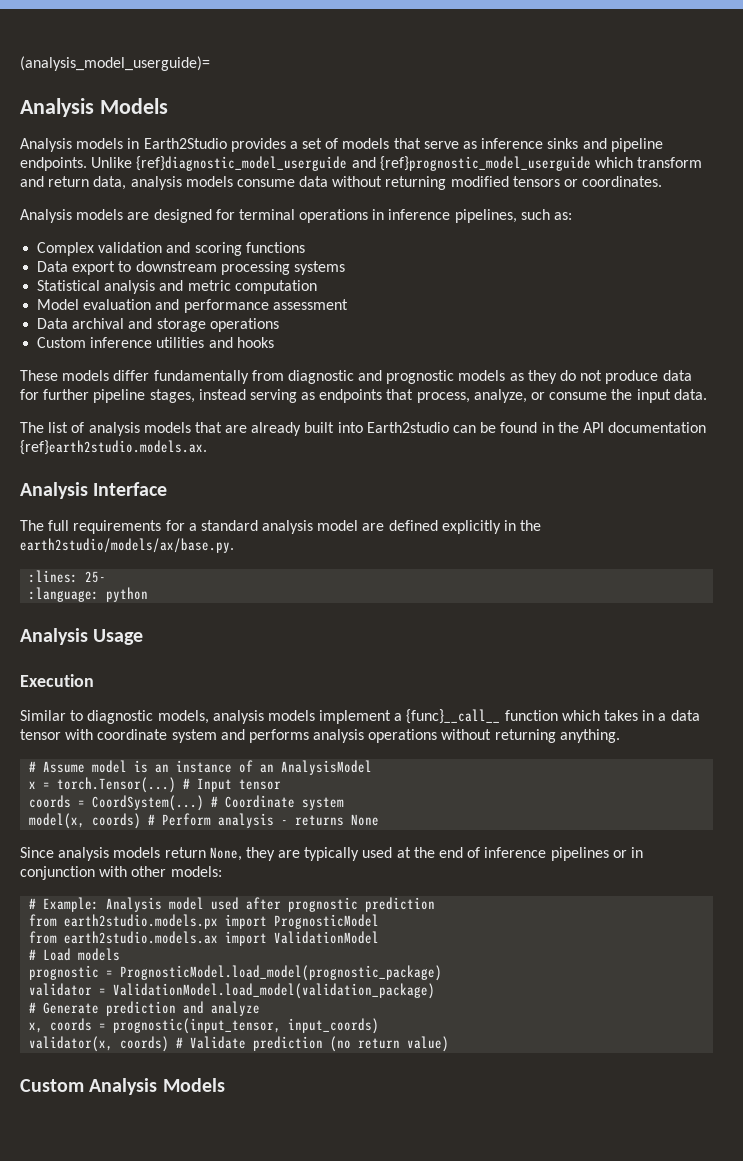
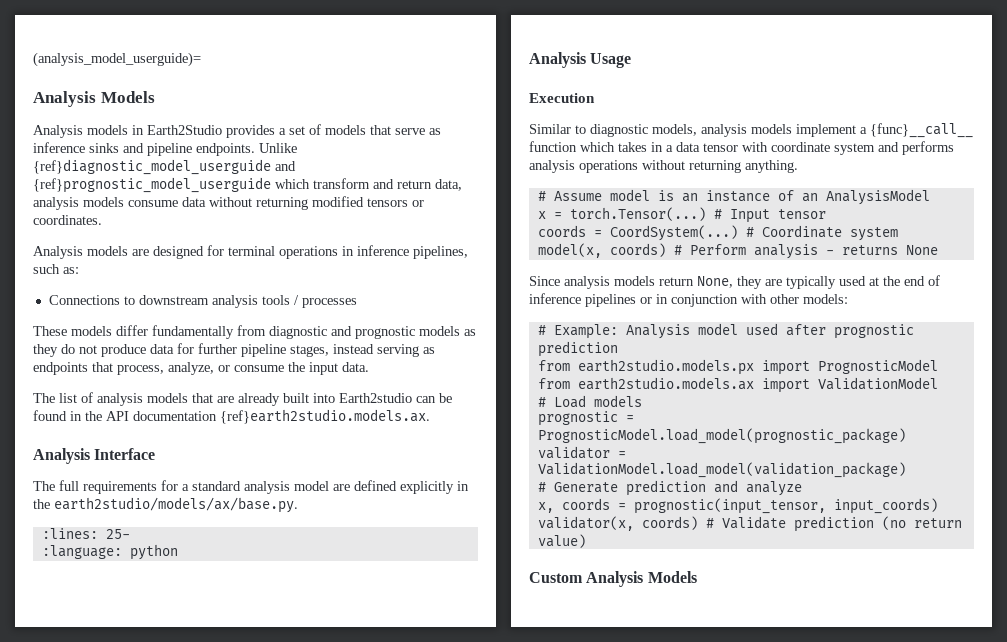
[37,242,305,256] [37,261,345,275] [37,280,317,294] [37,299,348,313] [37,318,279,332] [37,337,274,348] Complex validation and scoring functions // Data export to downstream processing systems // Statistical analysis and metric computation // Model evaluation and performance assessment // Data archival and storage operations // Custom inference utilities and hooks -> [48,295,357,308] Connections to downstream analysis tools / processes

